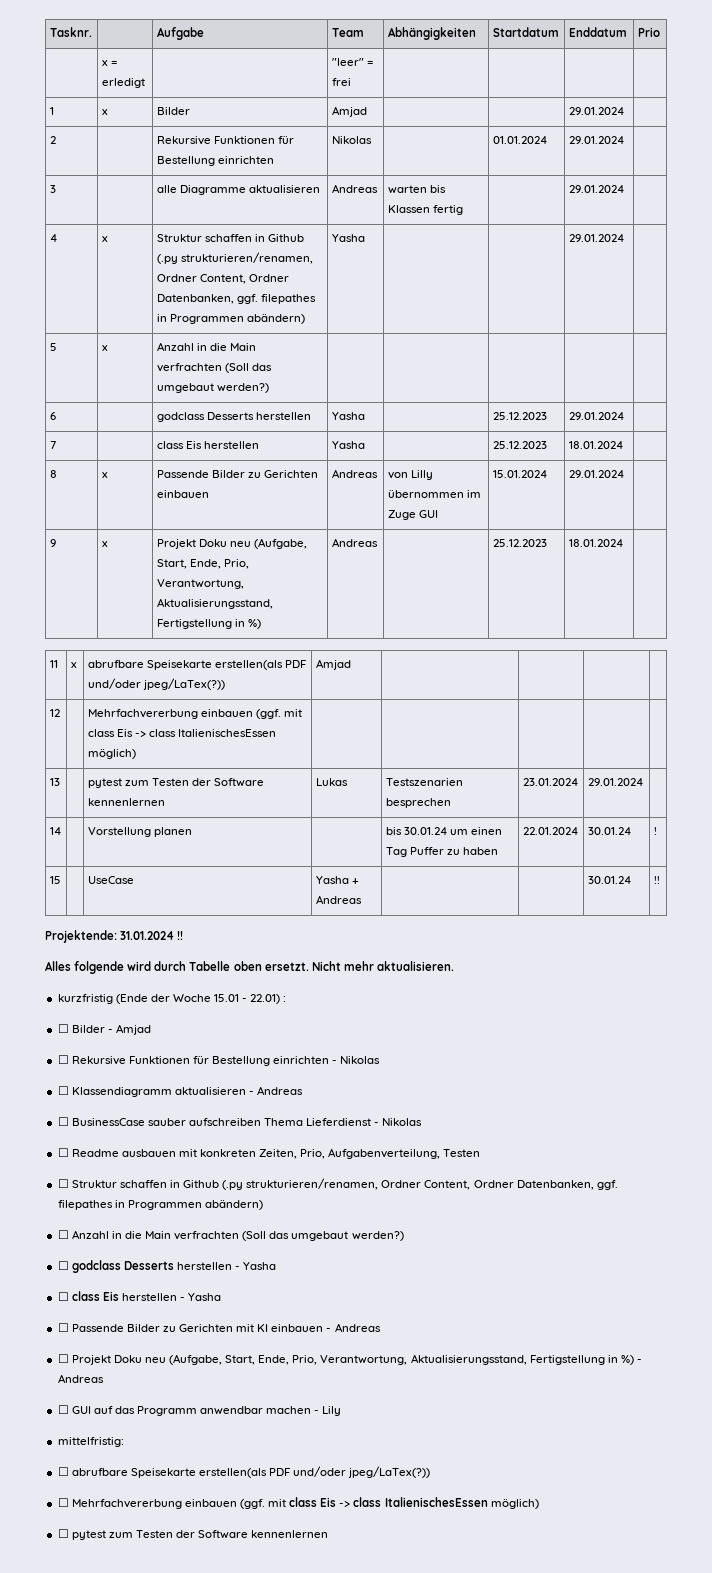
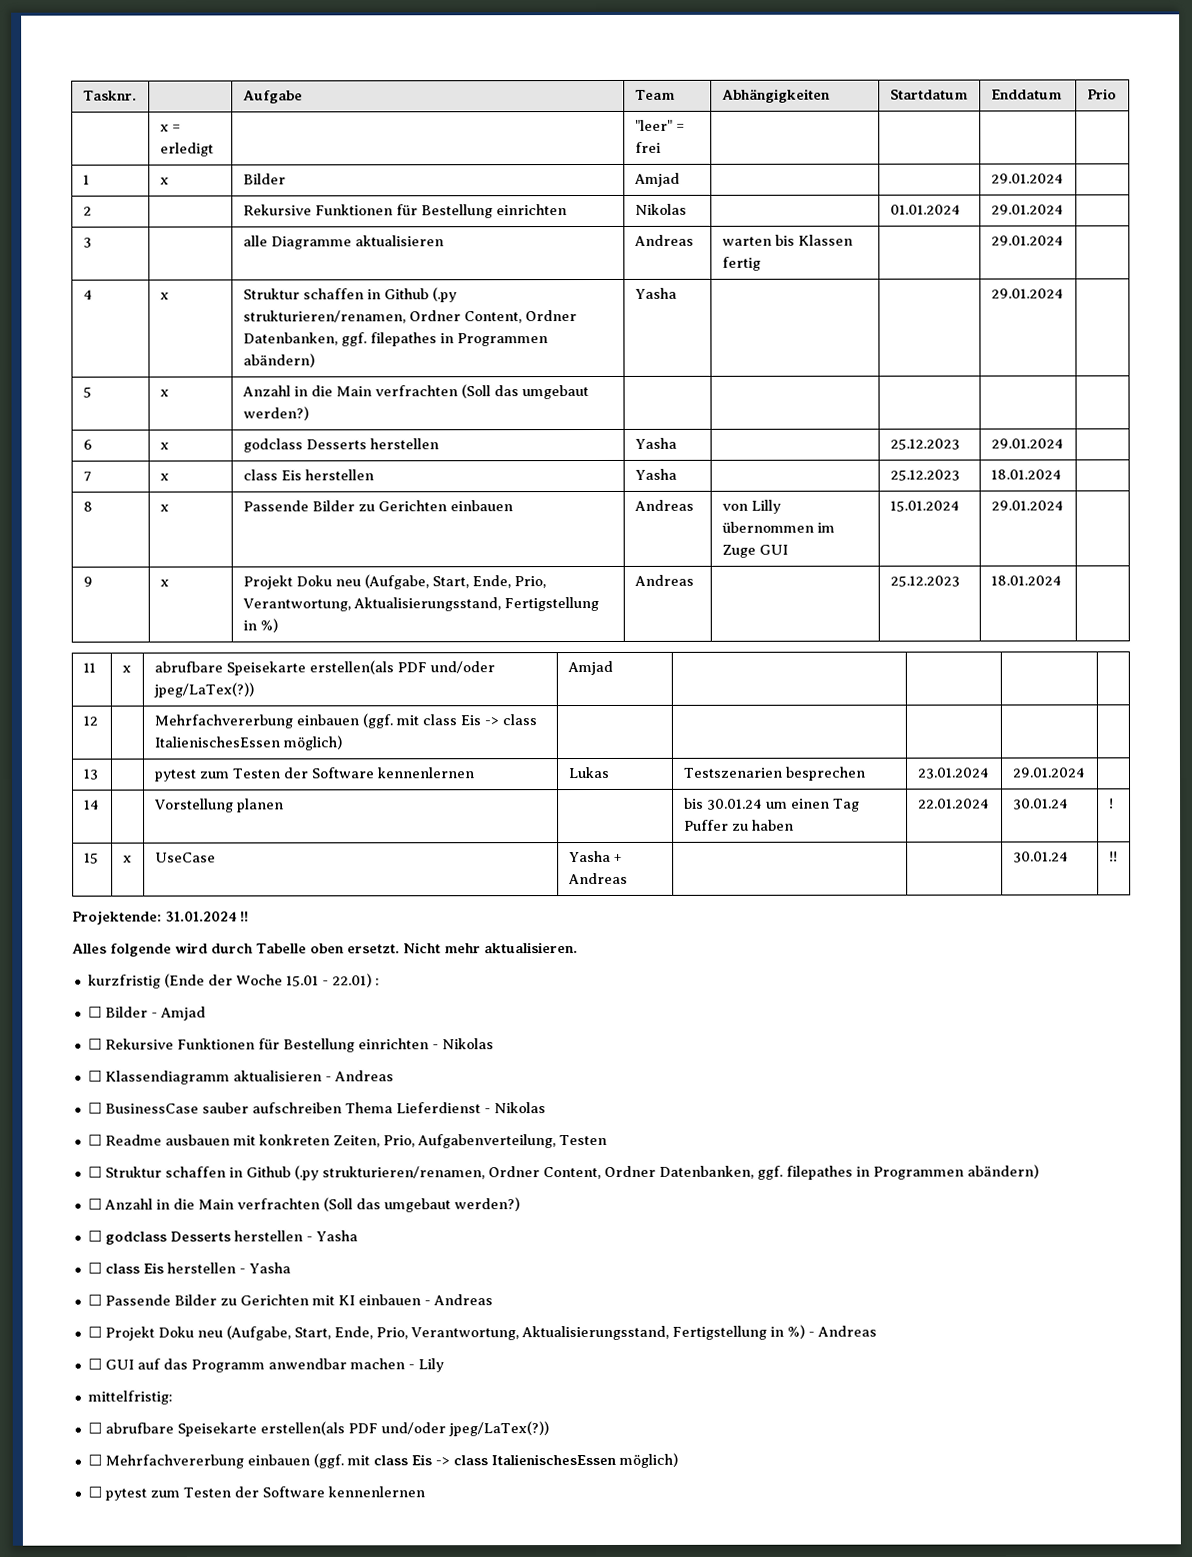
(56, 416) none -> [159,442,169,450] x
(56, 445) none -> [159,473,169,481] x
(61, 880) none -> [122,855,132,863] x

